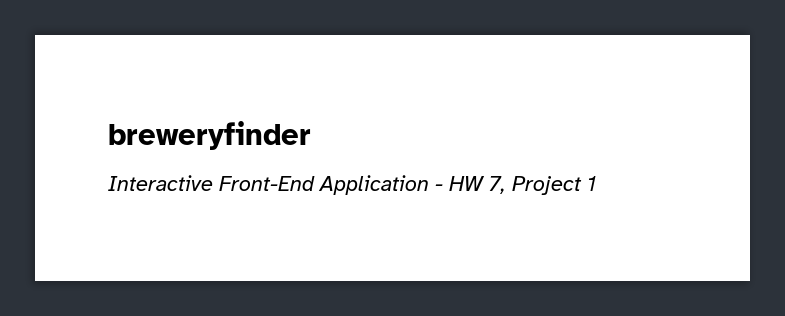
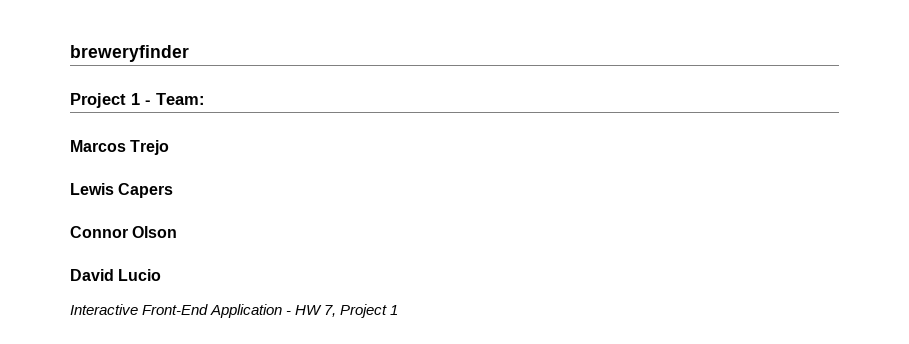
(311, 135) none -> [70,93,205,108] [70,140,170,155] [70,183,174,198] [70,226,178,238] [70,269,162,281] // Project 1 - Team: // Marcos Trejo // Lewis Capers // Connor Olson // David Lucio

